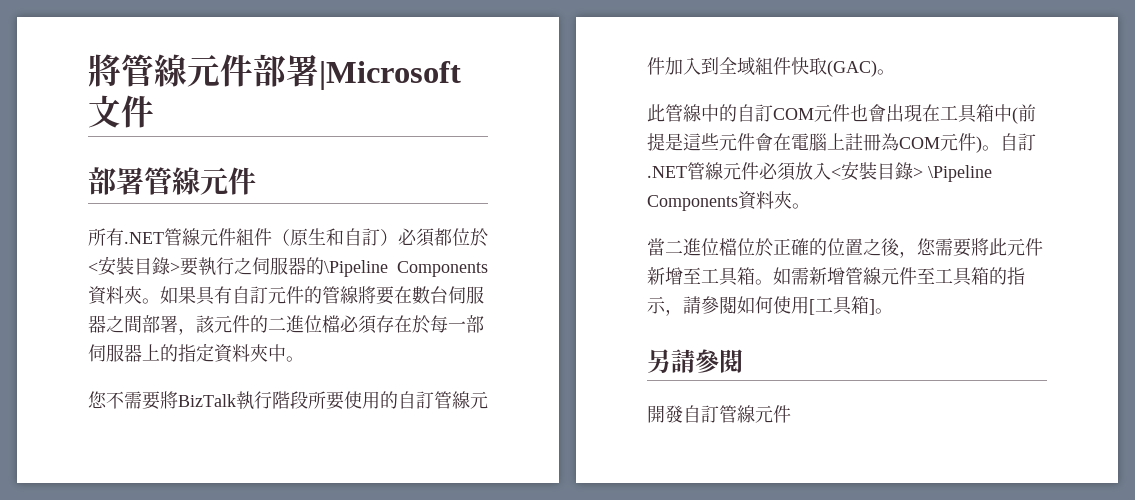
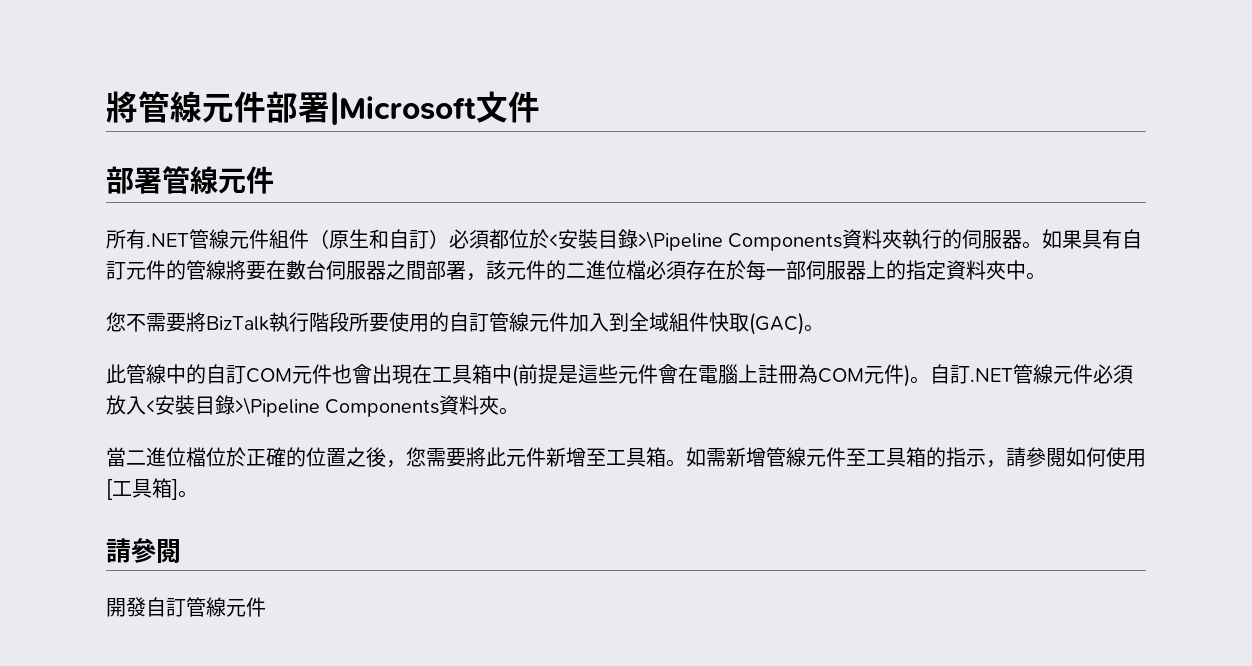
[170,257,488,277] [88,286,142,305] >要執行之伺服器的\Pipeline Components資料夾 -> [638,229,1023,251] >\Pipeline Components資料夾執行的伺服器
[913,165,992,182] > \Pipeline -> [235,397,320,417] >\Pipeline
[647,349,671,373] 另 -> (198, 494) none

